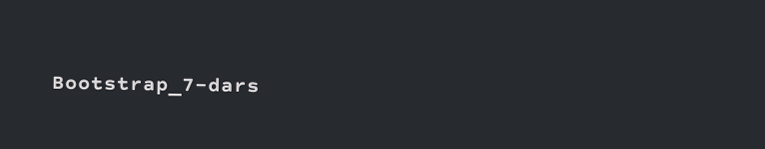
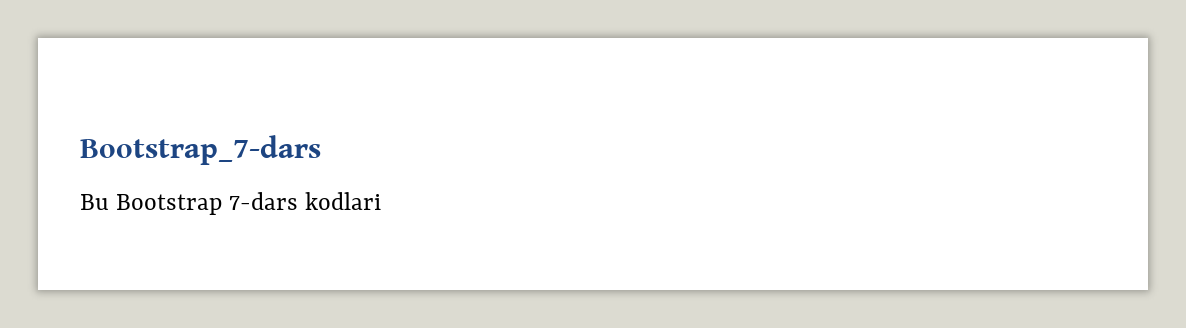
(260, 86) none -> [80,192,382,215] // Bu Bootstrap 7-dars kodlari

